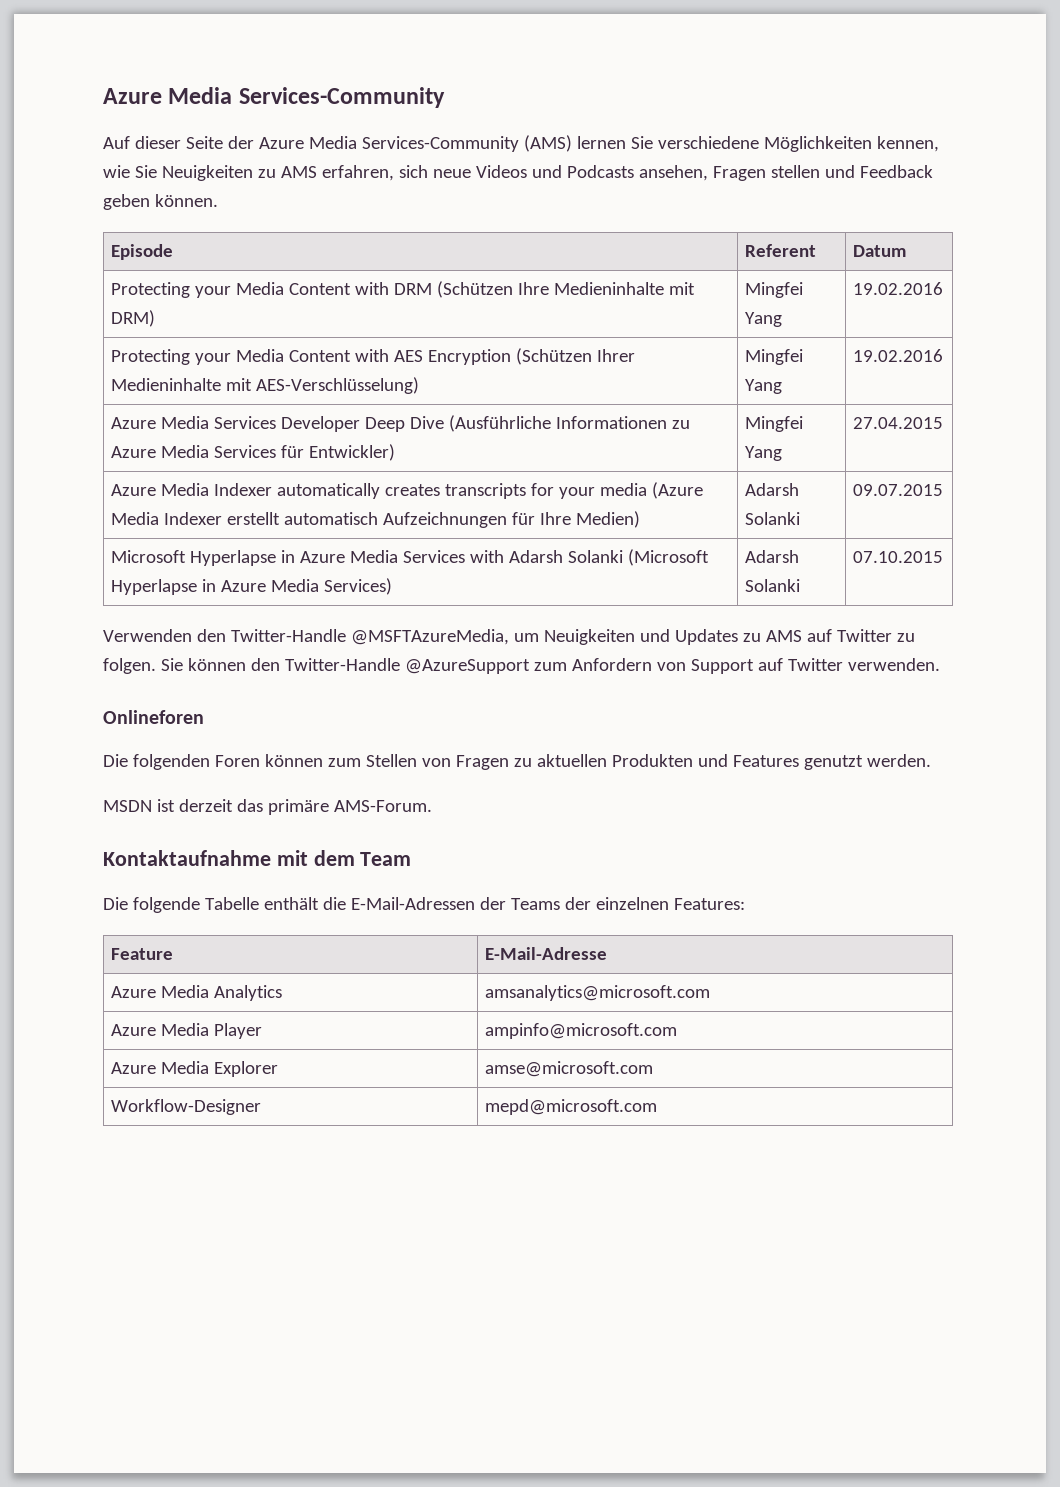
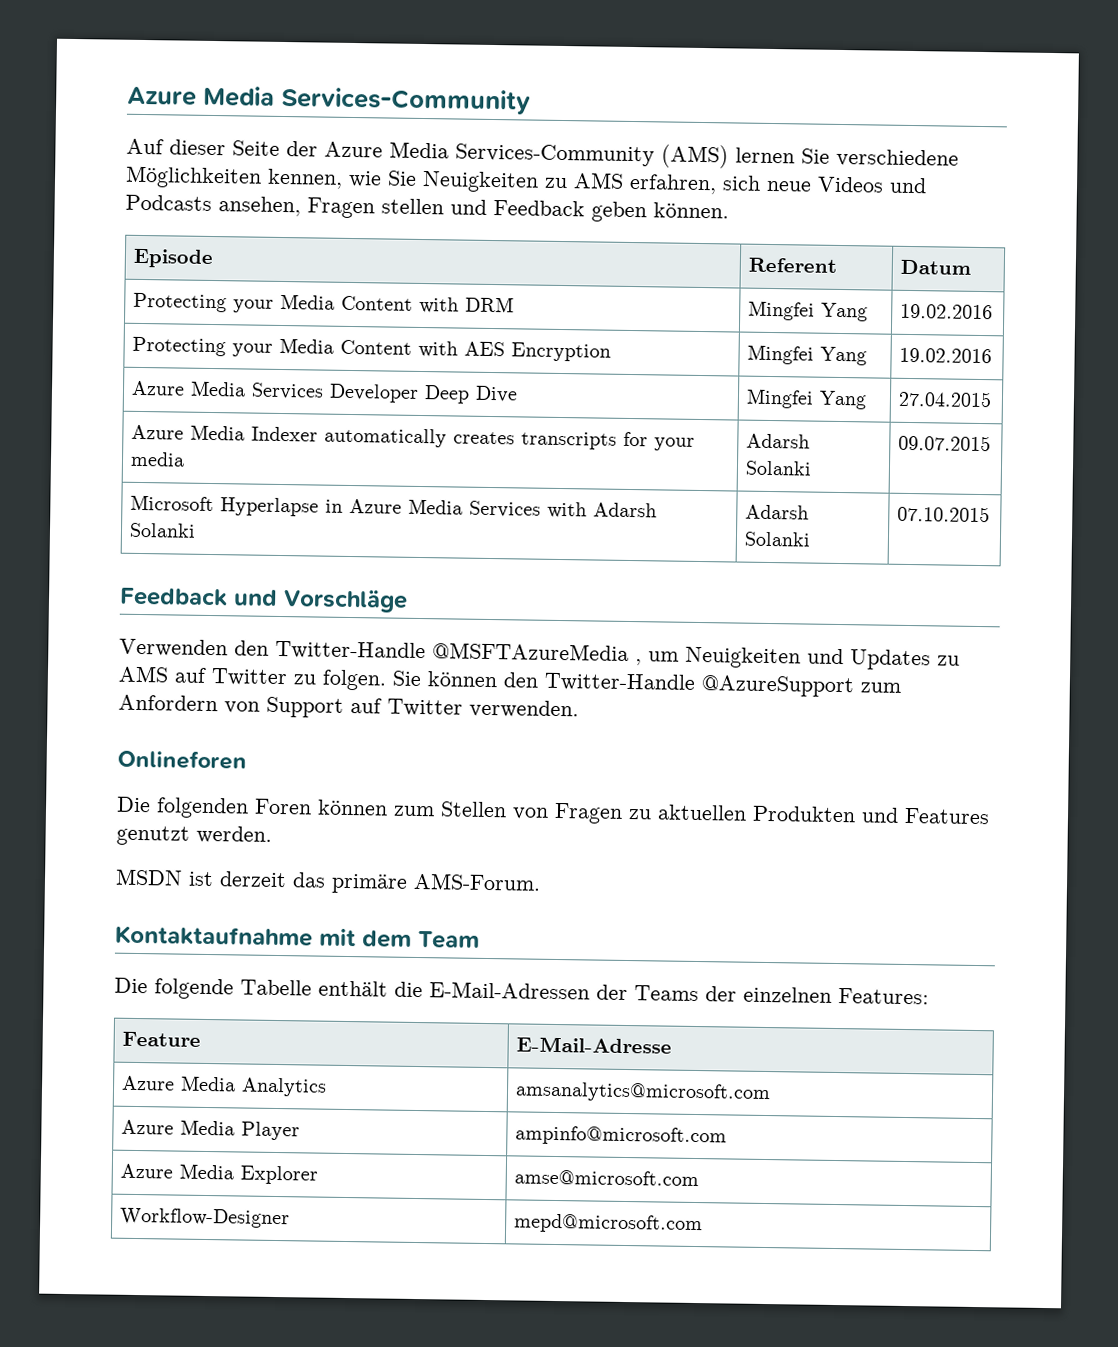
[436,281,695,298] [110,310,155,327] (Schützen Ihre Medieninhalte mit DRM) -> (515, 304) none
[515,348,635,365] [110,377,419,394] (Schützen Ihrer Medieninhalte mit AES-Verschlüsselung) -> (612, 352) none
[448,415,690,432] [110,444,395,461] (Ausführliche Informationen zu Azure Media Services für Entwickler) -> (519, 394) none
[651,482,703,499] [110,511,640,528] (Azure Media Indexer erstellt automatisch Aufzeichnungen für Ihre Medien) -> (186, 459) none
[627,549,709,566] [110,578,392,595] (Microsoft Hyperlapse in Azure Media Services) -> (197, 530) none
(943, 557) none -> [119,587,408,613] // Feedback und Vorschläge
[350,629,509,645] @MSFTAzureMedia, -> [432,642,642,666] @MSFTAzureMedia ,

